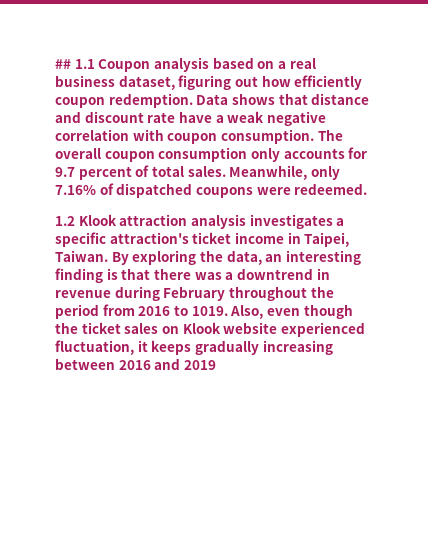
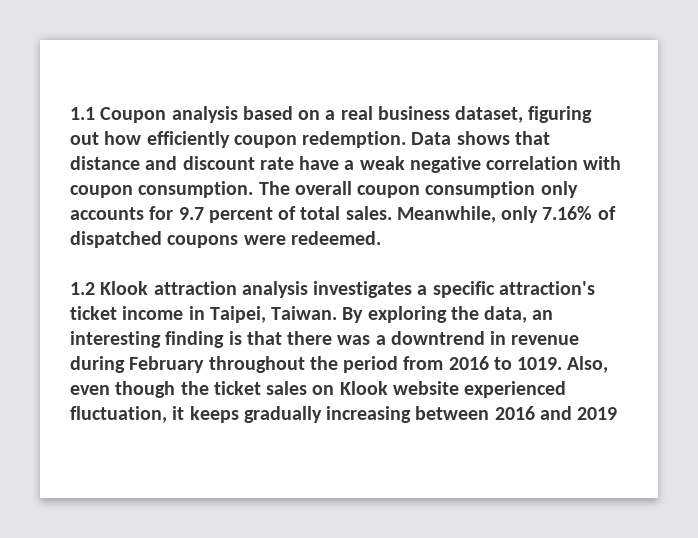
[55,59,71,69] ## -> (70, 113) none

